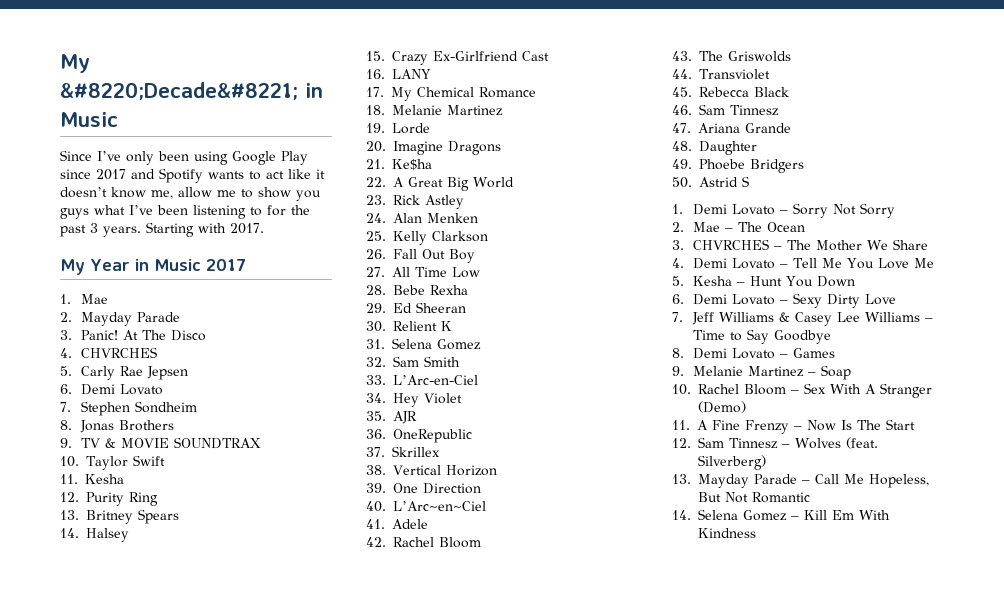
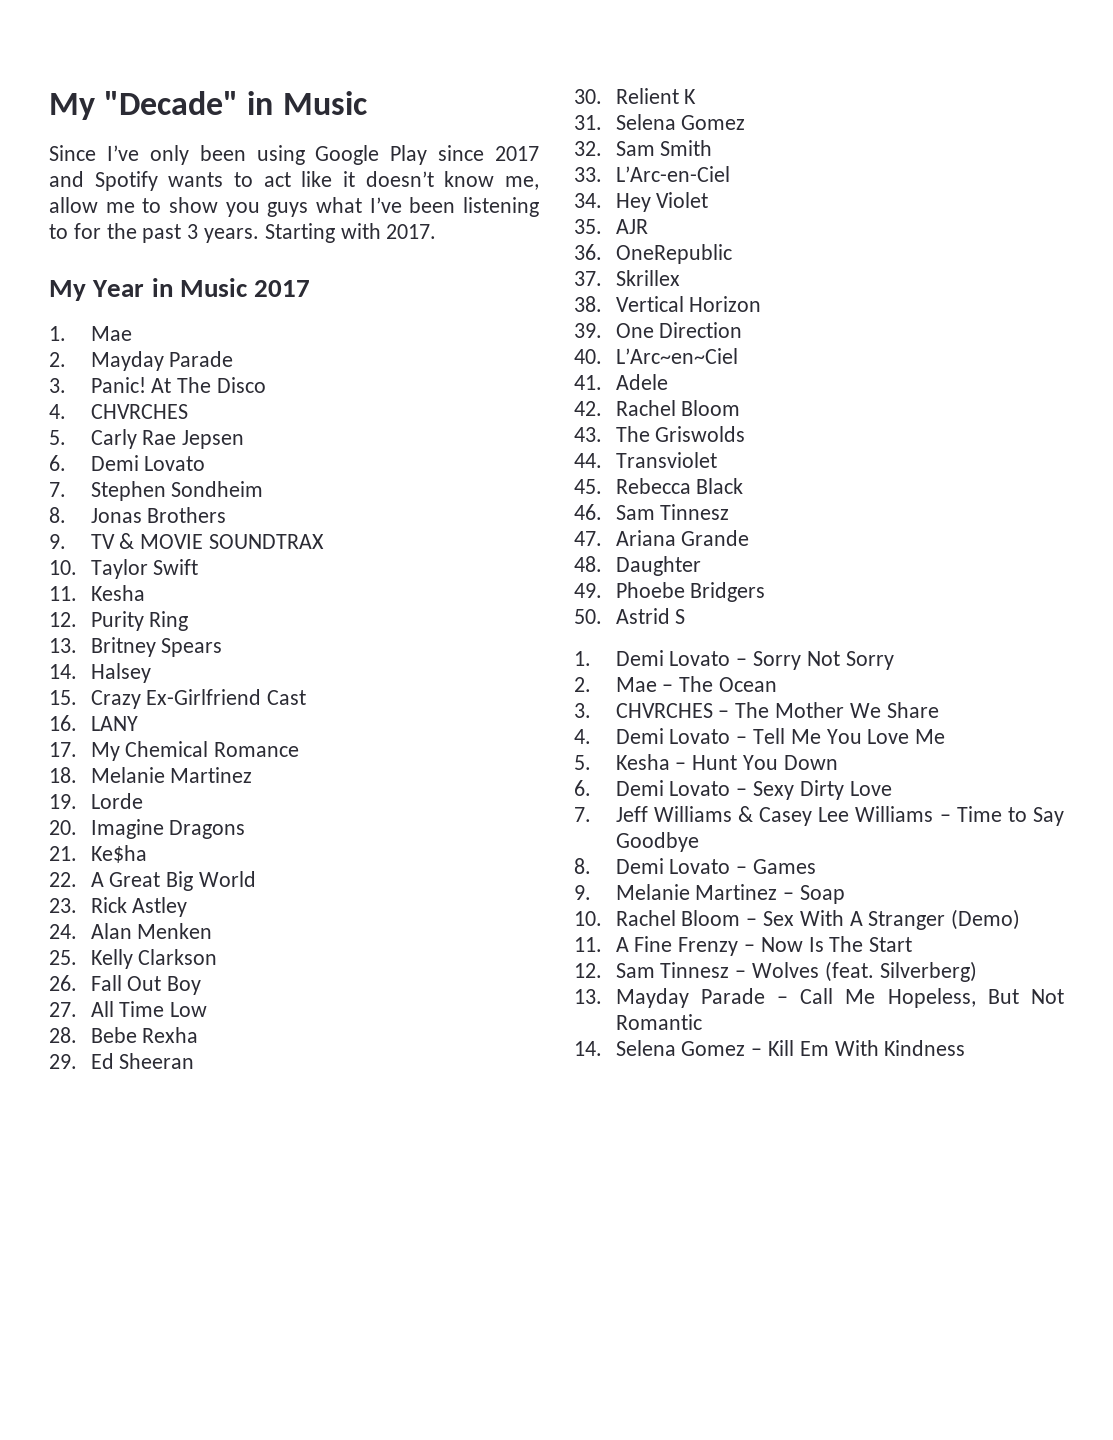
[60,54,90,73] [60,82,298,100] My &#8220;Decade&#8221; -> [49,91,239,120] My "Decade"

